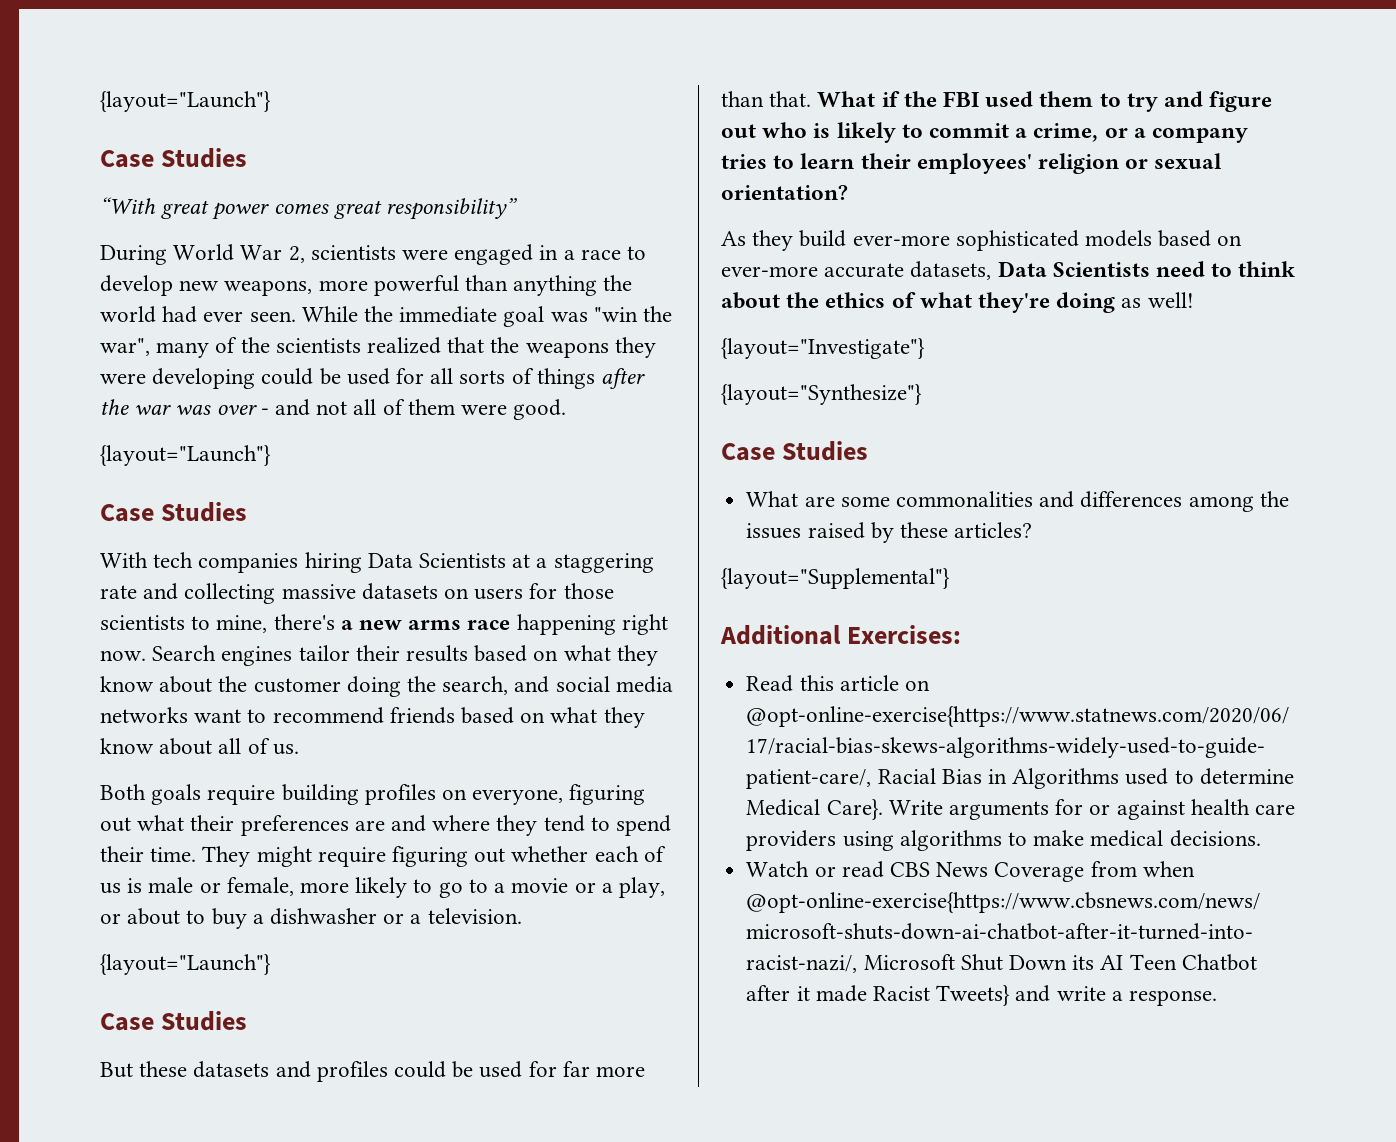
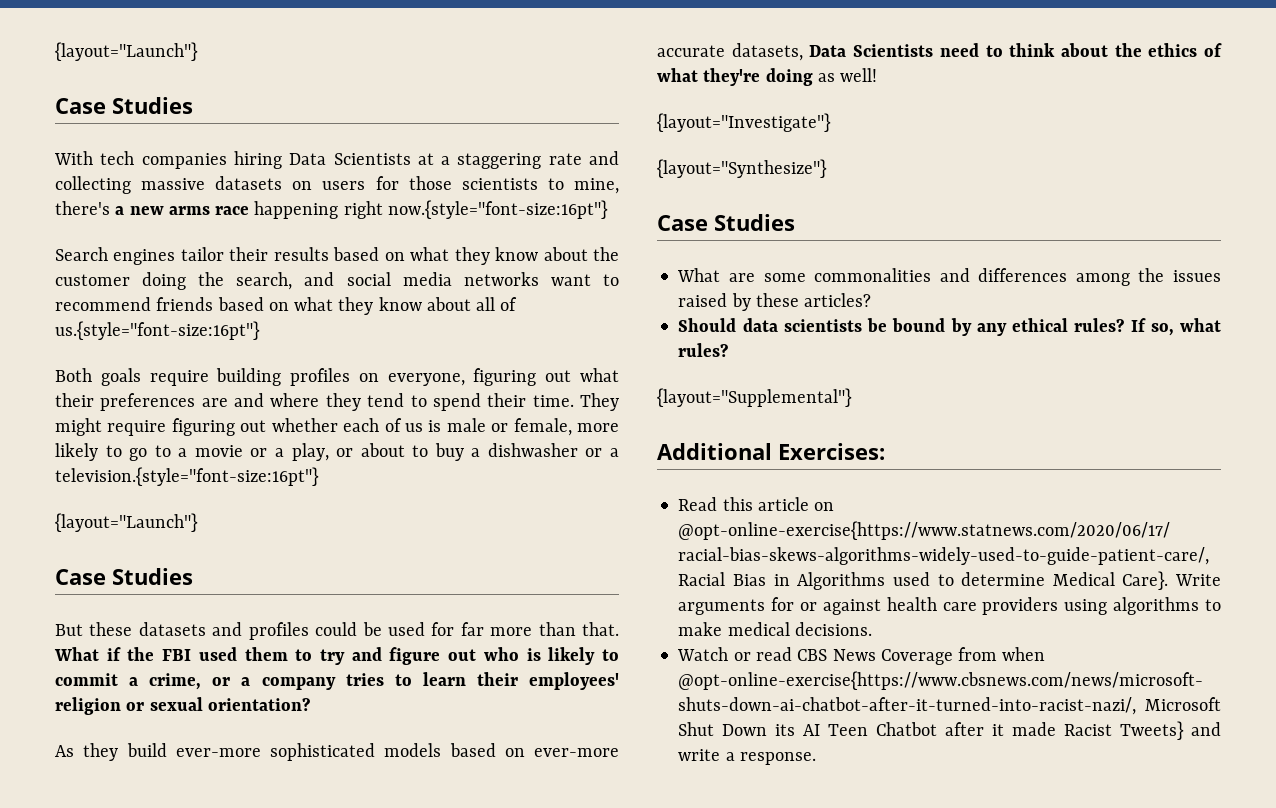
[100,91,271,112] [100,148,248,168] [100,197,518,220] [100,244,647,265] [100,275,633,296] [100,306,673,327] [100,337,656,358] [100,368,646,389] [100,399,567,420] [100,445,271,466] [100,502,248,522] {layout="Launch"} // Case Studies // “With great power comes great responsibility” // During World War 2, scientists were engaged in a race to develop new weapons, more powerful than anything the world had ever seen. While the immediate goal was "win the war", many of the scientists realized that the weapons they were developing could be used for all sorts of things after the war was over - and not all of them were good. // {layout="Launch"} // Case Studies -> [55,42,198,61] [55,97,193,114] {layout="Launch"} // Case Studies
[100,650,146,661] now. -> [387,200,608,219] now.{style="font-size:16pt"} //
[272,744,299,755] us. -> [55,321,260,340] us.{style="font-size:16pt"}
[427,908,522,924] television. -> [55,467,319,486] television.{style="font-size:16pt"}
(1033, 530) none -> [678,318,1221,336] [678,343,729,357] // Should data scientists be bound by any ethical rules? If so, what rules?

